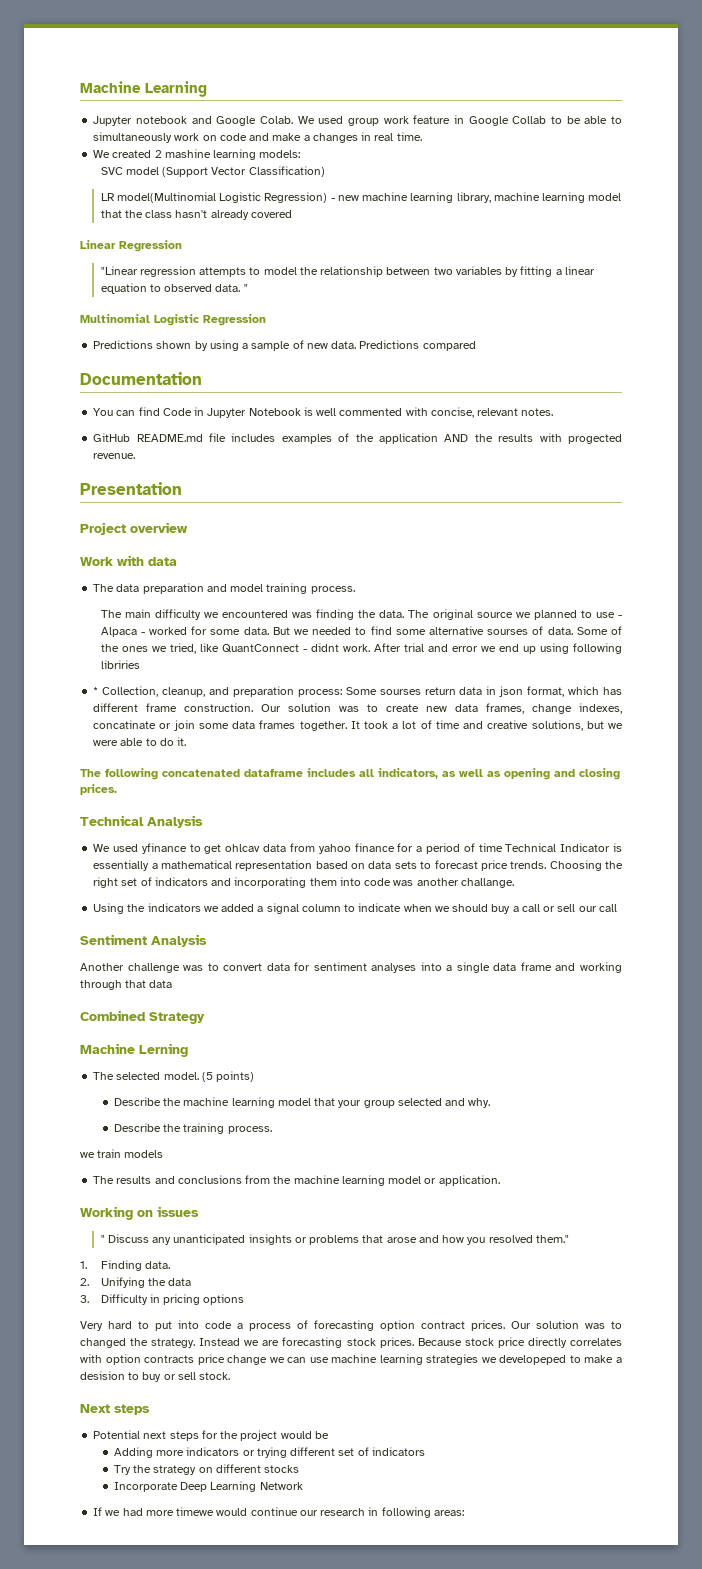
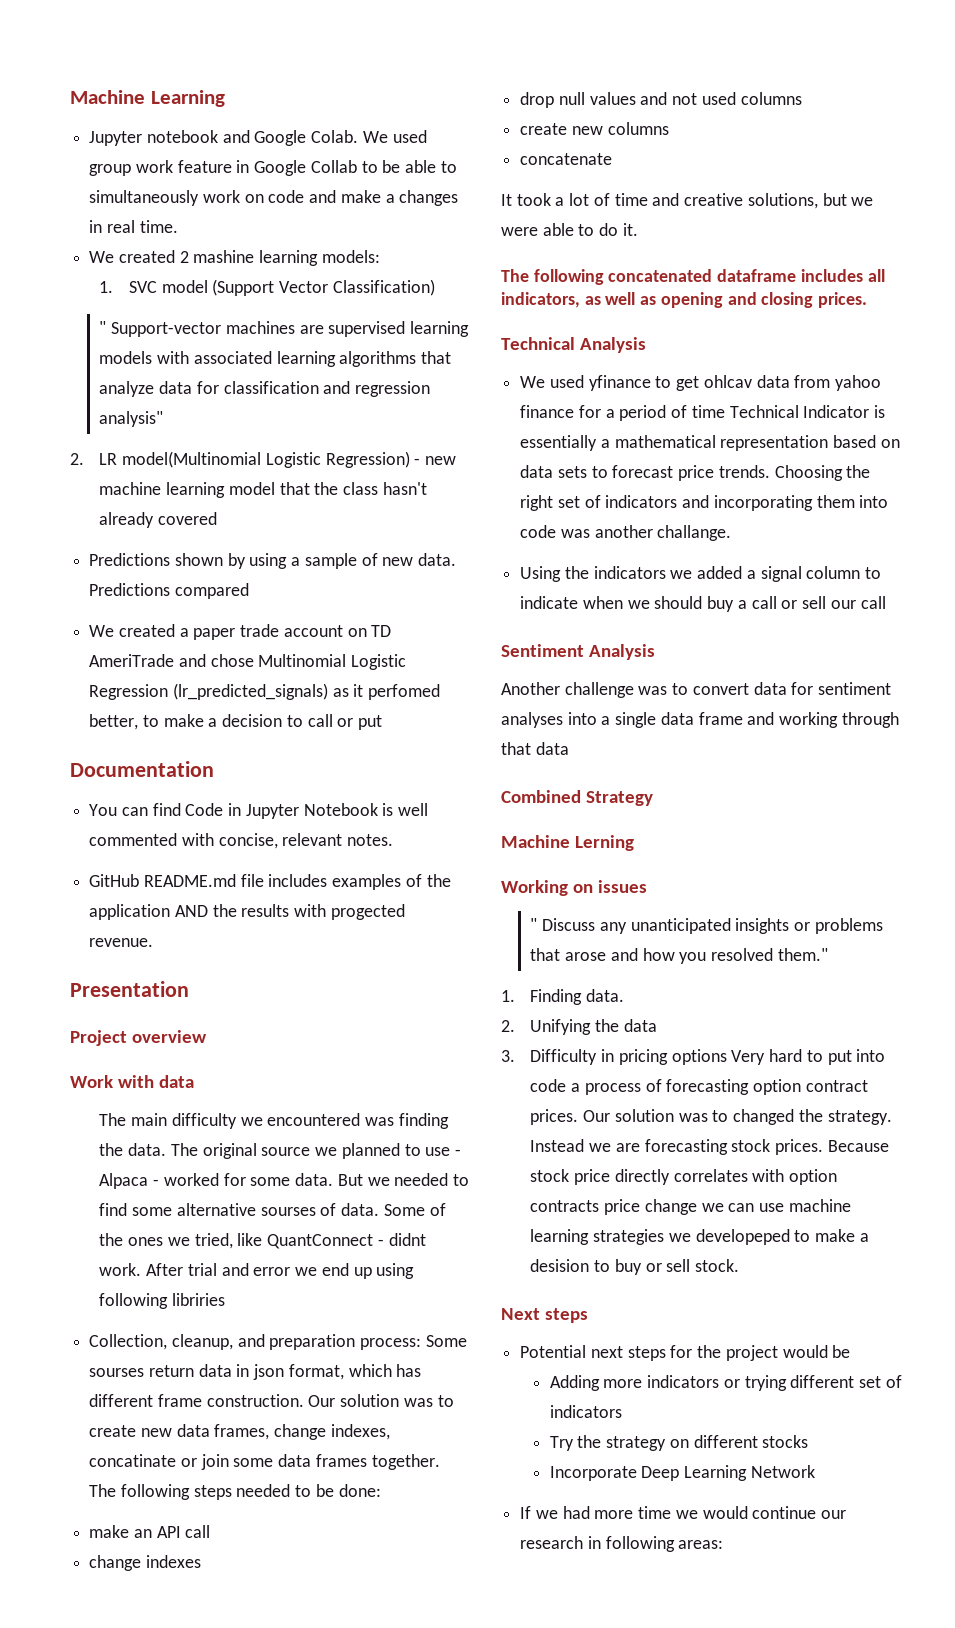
(301, 154) none -> [99,281,114,293] 1.
(325, 171) none -> [99,321,470,337] [99,351,452,367] [99,381,431,397] [99,411,164,427] [70,453,84,465] " Support-vector machines are supervised learning models with associated learning algorithms that analyze data for classification and regression analysis" // 2.
[456,192,586,203] library, machine learning -> (226, 490) none
[80,240,182,252] [100,266,595,277] [100,283,248,294] [80,314,266,326] // Linear Regression // "Linear regression attempts to model the relationship between two variables by fitting a linear equation to observed data. " // Multinomial Logistic Regression -> (218, 518) none
(476, 346) none -> [89,624,392,640] [89,654,407,670] [89,683,441,700] [89,714,383,730] // We created a paper trade account on TD AmeriTrade and chose Multinomial Logistic Regression (lr_predicted_signals) as it perfomed better, to make a decision to call or put
[93,583,355,594] // The data preparation and model training process. -> (195, 1081) none
[93,687,99,695] * -> (226, 1299) none
(347, 726) none -> [89,1484,381,1500] [89,1525,211,1538] [89,1555,201,1571] [520,92,802,108] [520,122,669,135] [520,153,613,165] The following steps needed to be done: // make an API call // change indexes // drop null values and not used columns // create new columns // concatenate //
[93,1071,255,1082] [113,1097,491,1108] [113,1123,272,1134] [80,1149,164,1158] [93,1175,500,1186] // The selected model. (5 points) // Describe the machine learning model that your group selected and why. // Describe the training process. // we train models // The results and conclusions from the machine learning model or application. -> (635, 843) none
(245, 1299) // -> (727, 1057) none
[176,1507,215,1516] timewe -> [638,1506,698,1519] time we

